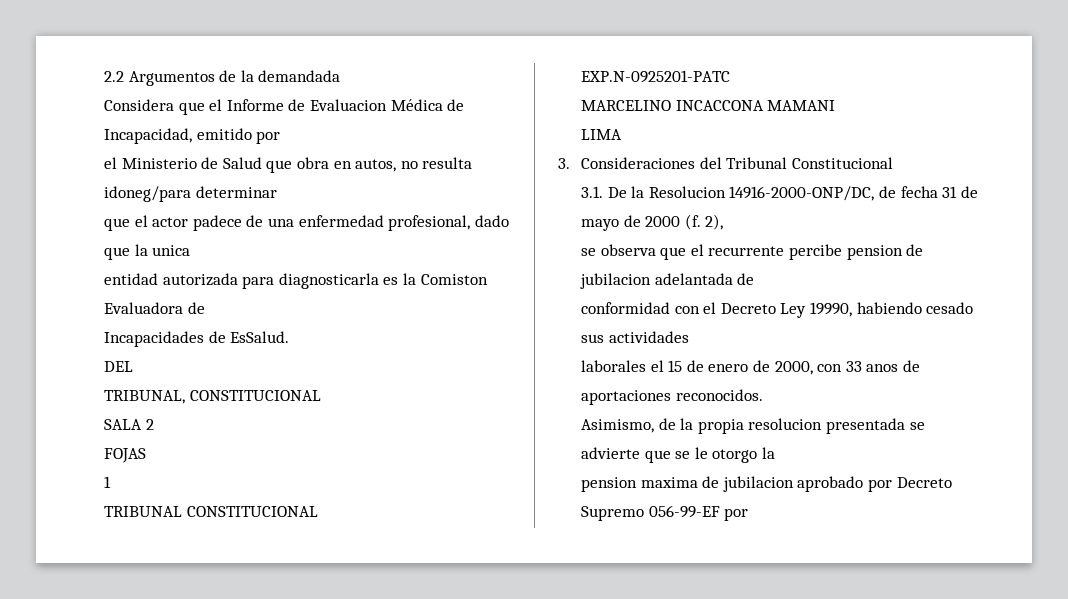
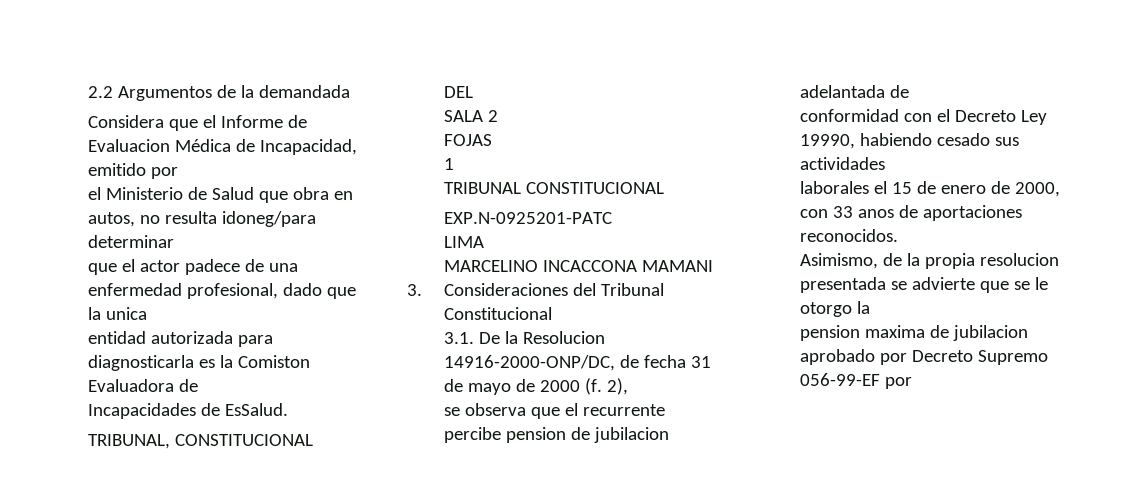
[104,361,134,372] // DEL -> (288, 409) none
(321, 395) none -> [443,86,473,98] // DEL
(731, 76) none -> [443,236,484,248] // LIMA
[581,129,623,140] // LIMA -> (713, 266) none

